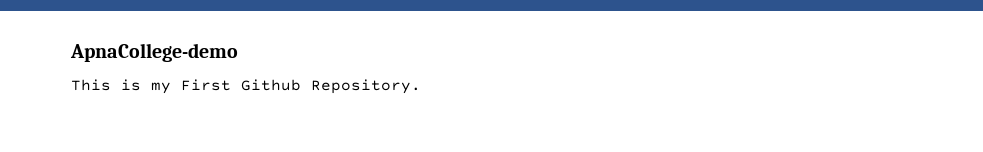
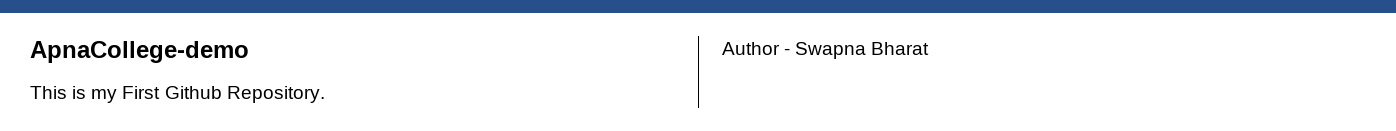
(421, 86) none -> [722,42,930,59] // Author - Swapna Bharat

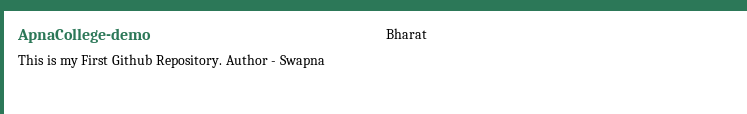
(325, 94) // -> (222, 61) none

